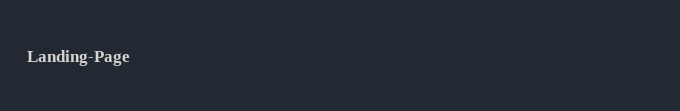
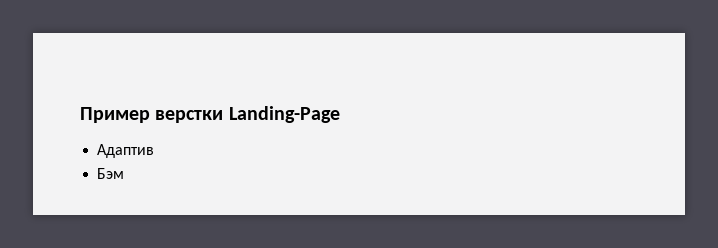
(27, 58) none -> [80,107,224,123] Пример верстки
(130, 58) none -> [97,144,155,158] [97,168,125,179] // Адаптив // Бэм

